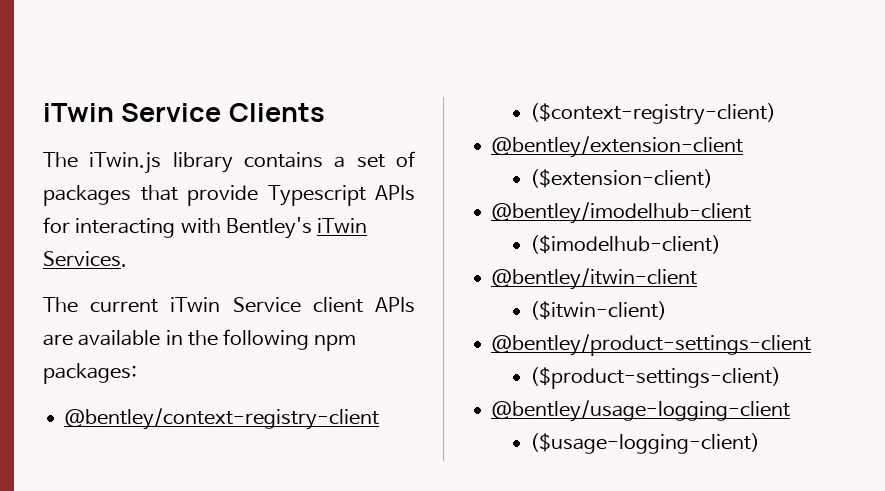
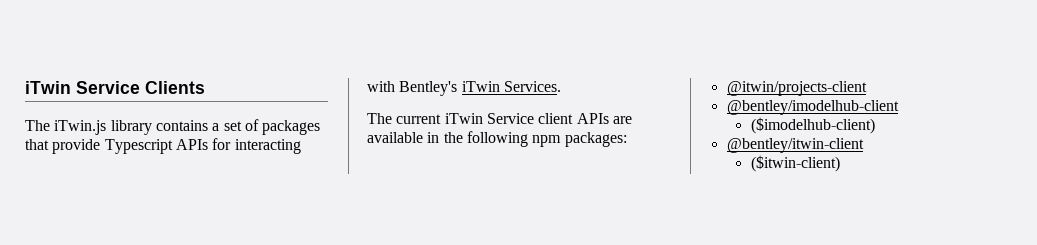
[64,408,380,430] [530,103,777,125] [491,136,744,158] [530,169,714,188] @bentley/context-registry-client // ($context-registry-client) // @bentley/extension-client // ($extension-client) -> [726,81,867,96] @itwin/projects-client
[491,334,812,356] [530,367,782,389] [491,400,791,422] [530,433,761,454] // @bentley/product-settings-client // ($product-settings-client) // @bentley/usage-logging-client // ($usage-logging-client) -> (840, 163) none

